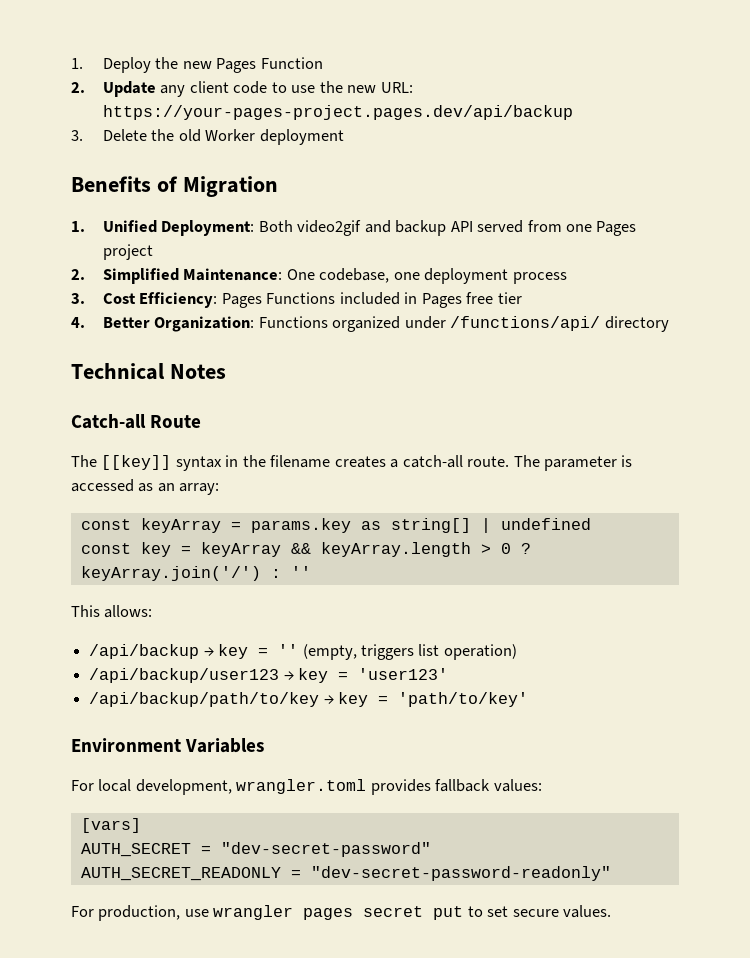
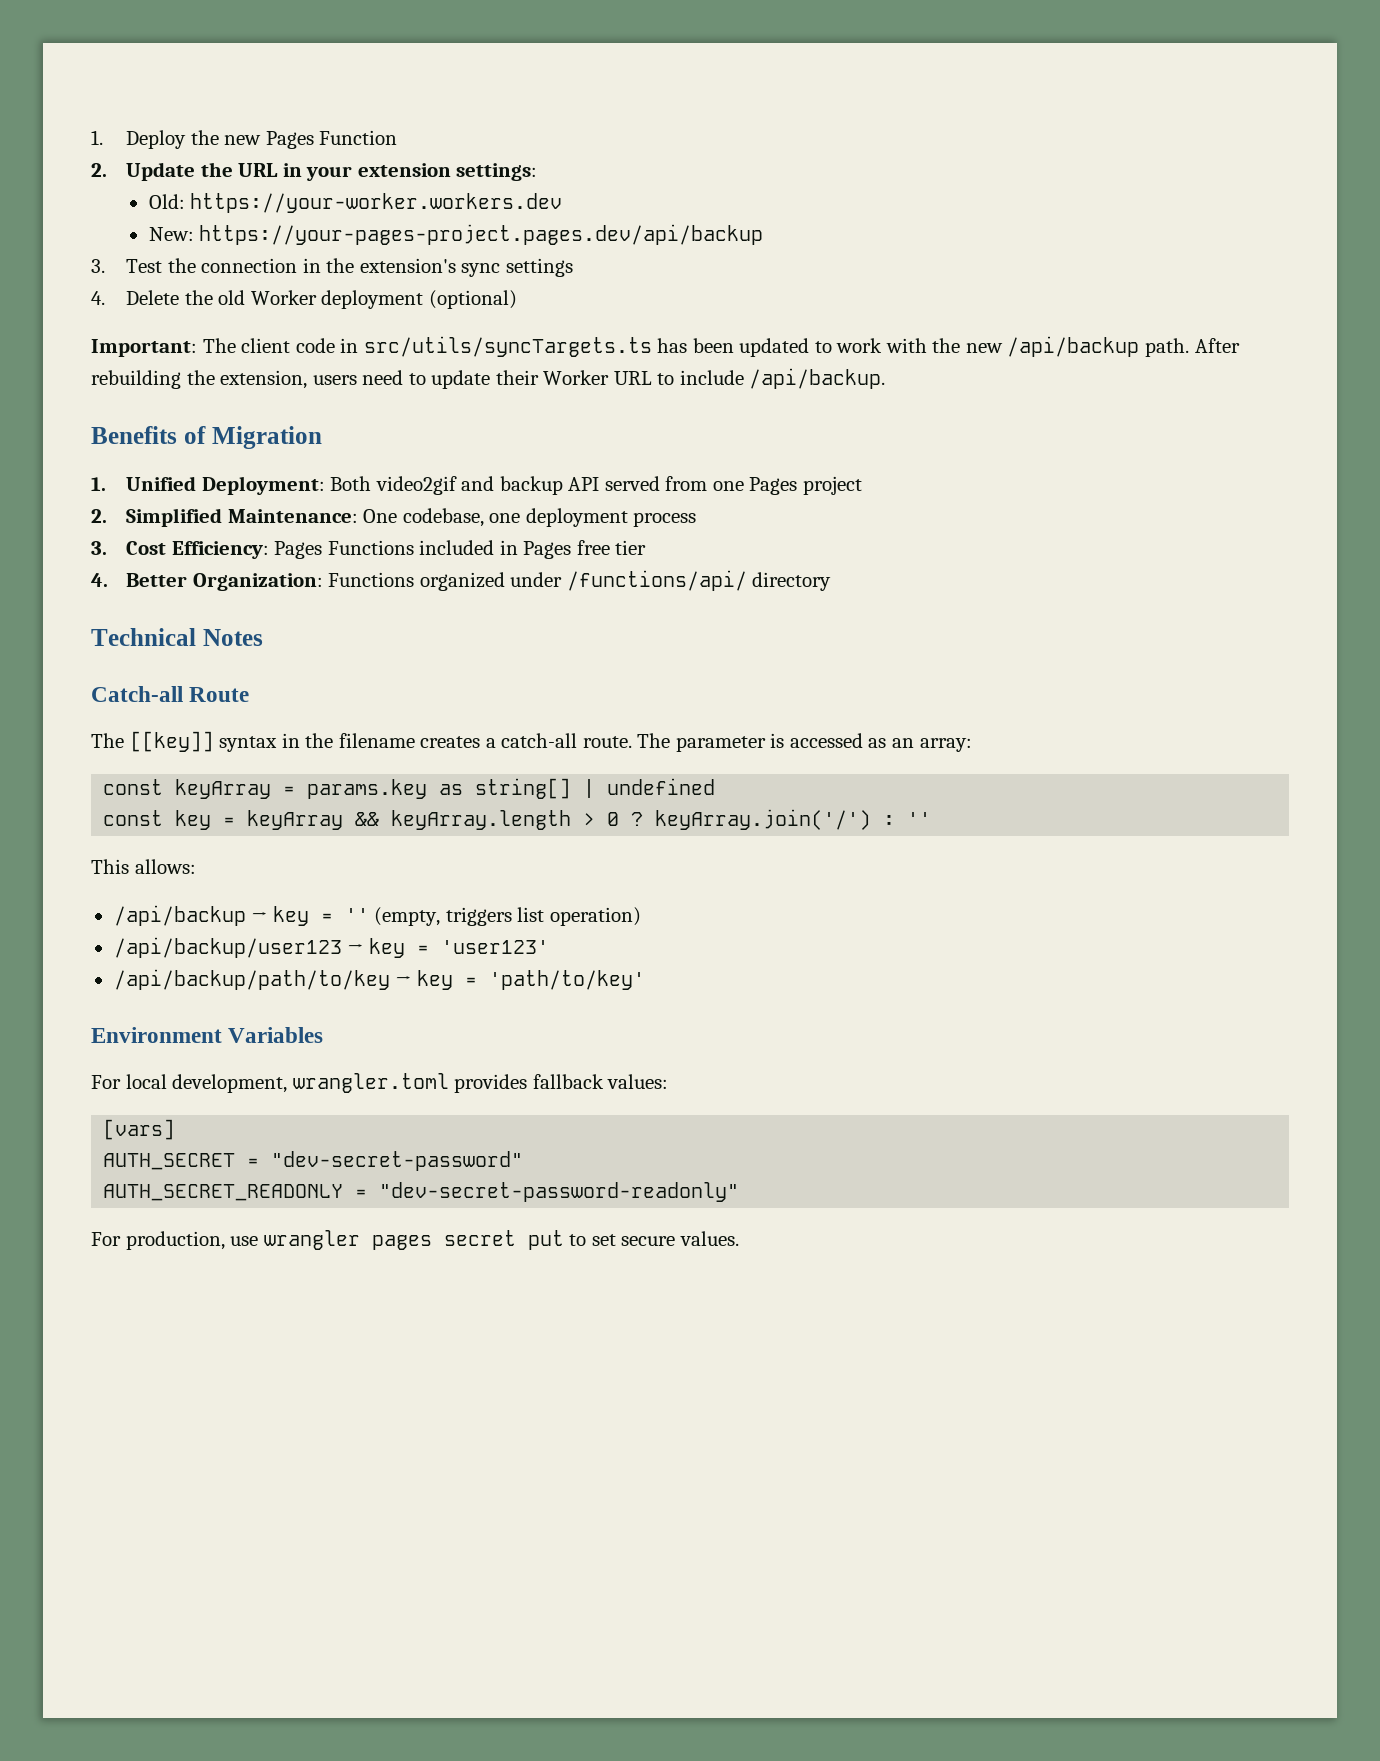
[160,81,413,97] [102,105,573,120] [71,130,83,141] any client code to use the new URL: https://your-pages-project.pages.dev/api/backup // 3. -> [200,162,538,181] [148,193,563,213] [148,224,764,245] [91,258,573,277] [91,291,105,305] the URL in your extension settings: // Old: https://your-worker.workers.dev // New: https://your-pages-project.pages.dev/api/backup // 3. Test the connection in the extension's sync settings // 4.
(344, 137) none -> [428,290,517,309] [91,336,1240,357] [91,368,886,389] (optional) // Important: The client code in src/utils/syncTargets.ts has been updated to work with the new /api/backup path. After rebuilding the extension, users need to update their Worker URL to include /api/backup.

